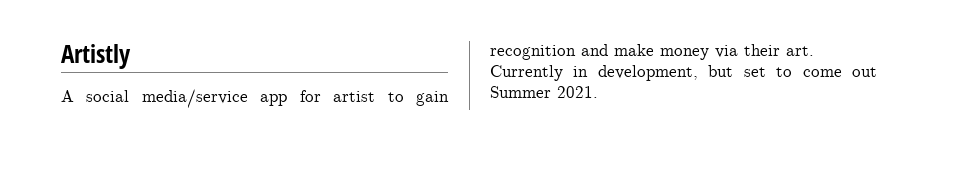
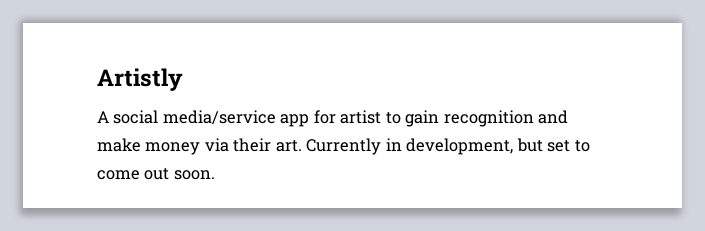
[490,86,598,98] Summer 2021. -> [173,170,215,180] soon.

